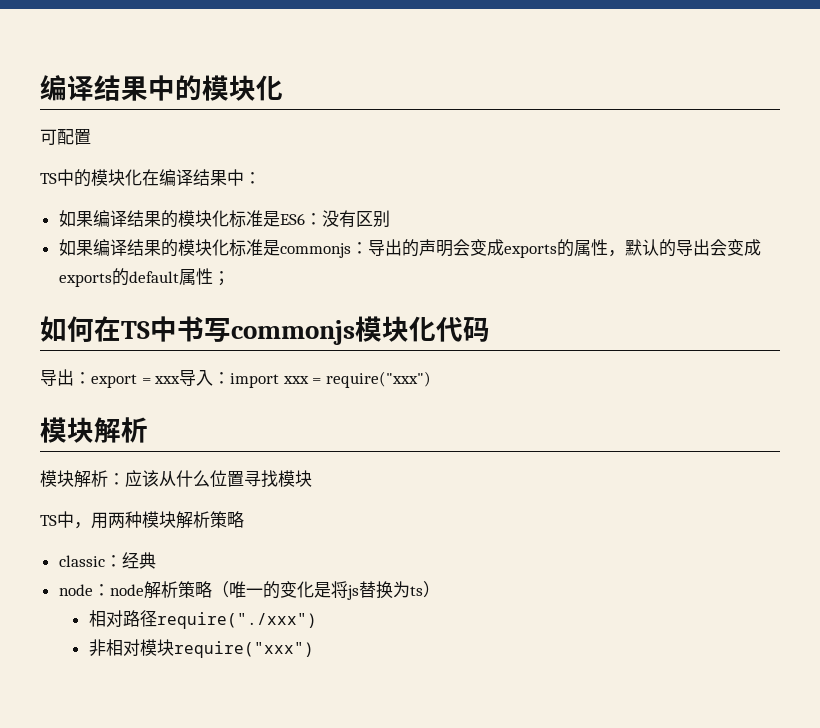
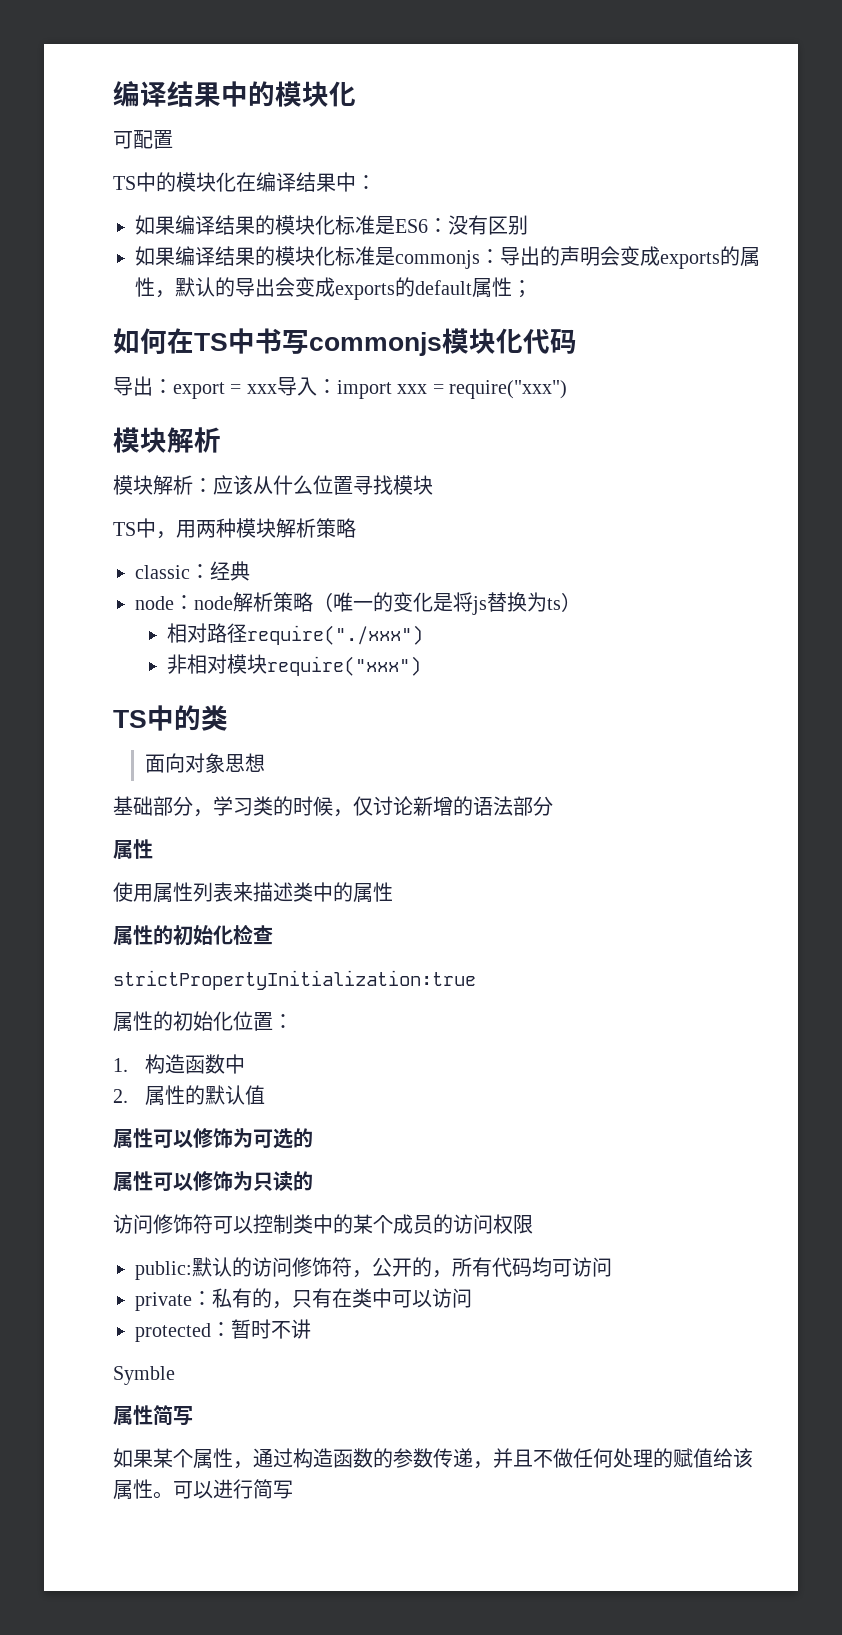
(314, 649) none -> [113,705,228,731] [145,753,266,773] [113,796,553,817] [113,839,153,859] [113,882,393,903] [113,924,273,946] [113,970,476,990] [113,1011,293,1032] [113,1054,246,1074] [113,1085,266,1106] [113,1128,313,1149] [113,1171,313,1191] [113,1214,533,1234] [135,1257,612,1280] [135,1288,472,1311] [135,1319,311,1342] [113,1366,175,1385] [113,1405,193,1426] [113,1448,753,1469] [113,1479,293,1500] // TS中的类 // 面向对象思想 // 基础部分，学习类的时候，仅讨论新增的语法部分 // 属性 // 使用属性列表来描述类中的属性 // 属性的初始化检查 // strictPropertyInitialization:true // 属性的初始化位置： // 1.构造函数中 // 2.属性的默认值 // 属性可以修饰为可选的 // 属性可以修饰为只读的 // 访问修饰符可以控制类中的某个成员的访问权限 // public:默认的访问修饰符，公开的，所有代码均可访问 // private：私有的，只有在类中可以访问 // protected：暂时不讲 // Symble // 属性简写 // 如果某个属性，通过构造函数的参数传递，并且不做任何处理的赋值给该属性。可以进行简写

